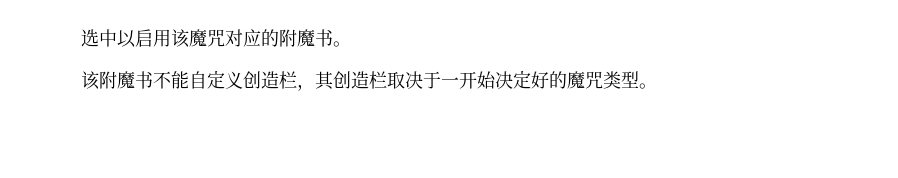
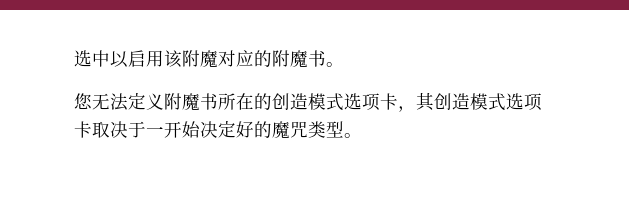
[189,29,225,47] 魔咒 -> [182,50,218,68] 附魔
[81,70,387,91] 该附魔书不能自定义创造栏，其创造栏 -> [74,92,542,112] [74,121,92,138] 您无法定义附魔书所在的创造模式选项卡，其创造模式选项卡

